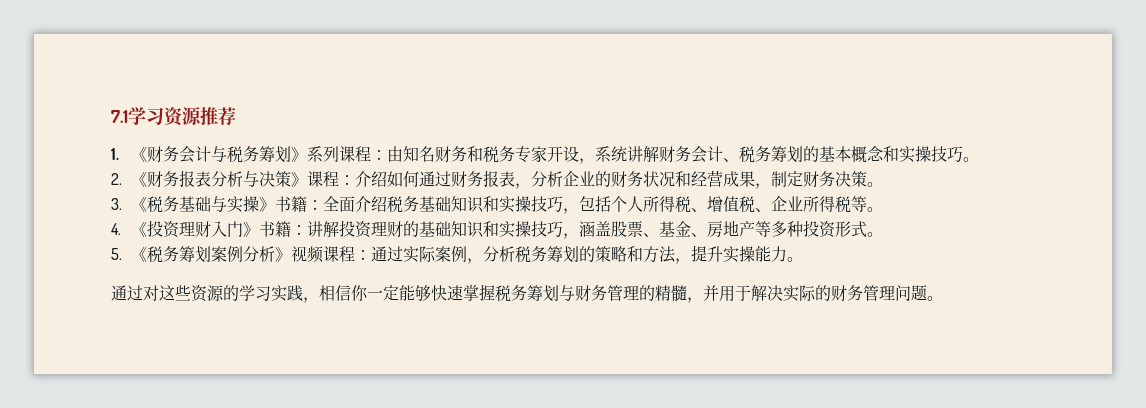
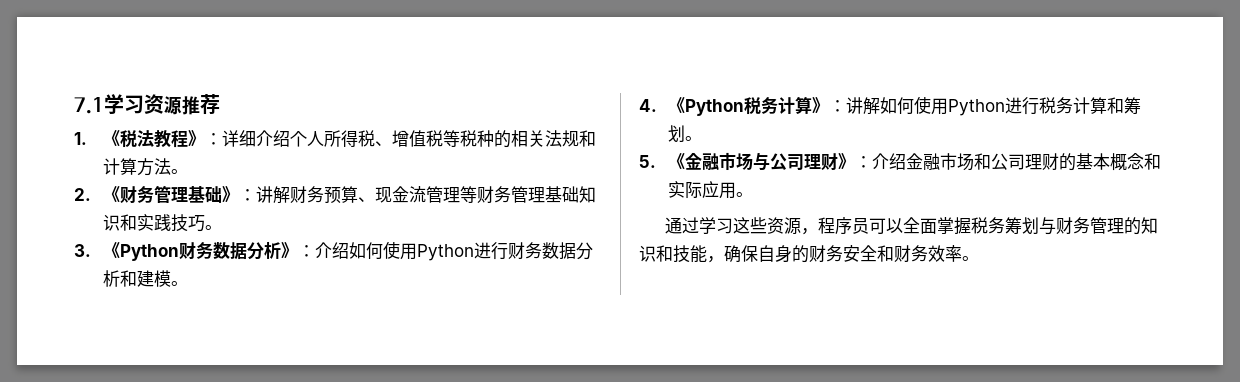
[147,146,980,164] [111,170,884,189] [111,196,612,214] 财务会计与税务筹划》系列课程：由知名财务和税务专家开设，系统讲解财务会计、税务筹划的基本概念和实操技巧。 // 2.《财务报表分析与决策》课程：介绍如何通过财务报表，分析企业的财务状况和经营成果，制定财务决策。 // 3.《税务基础与实操》书籍：全面介绍税务基础知识和实操技巧，包括 -> [120,130,291,148] 税法教程》：详细介绍
[755,196,884,213] [111,220,884,239] [111,245,788,264] 、企业所得税等。 // 4.《投资理财入门》书籍：讲解投资理财的基础知识和实操技巧，涵盖股票、基金、房地产等多种投资形式。 // 5.《税务筹划案例分析》视频课程：通过实际案例，分析税务筹划的策略和方法，提升实操能力 -> [443,130,597,148] [103,158,189,176] [74,185,597,204] [103,214,223,232] [74,241,594,261] [103,270,189,287] [639,96,1142,116] [668,125,703,142] [639,152,1162,171] [668,181,737,199] 等税种的相关法规和计算方法。 // 2.《财务管理基础》：讲解财务预算、现金流管理等财务管理基础知识和实践技巧。 // 3.《Python财务数据分析》：介绍如何使用Python进行财务数据分析和建模。 // 4.《Python税务计算》：讲解如何使用Python进行税务计算和筹划。 // 5.《金融市场与公司理财》：介绍金融市场和公司理财的基本概念和实际应用
[143,285,159,301] 对 -> [698,217,733,234] 学习
[223,285,463,303] 的学习实践，相信你一定能够快速 -> [800,217,937,235] ，程序员可以全面
[655,285,927,303] 精髓，并用于解决实际的财务管理问题 -> [1140,217,1158,234] [639,245,962,263] 知识和技能，确保自身的财务安全和财务效率

